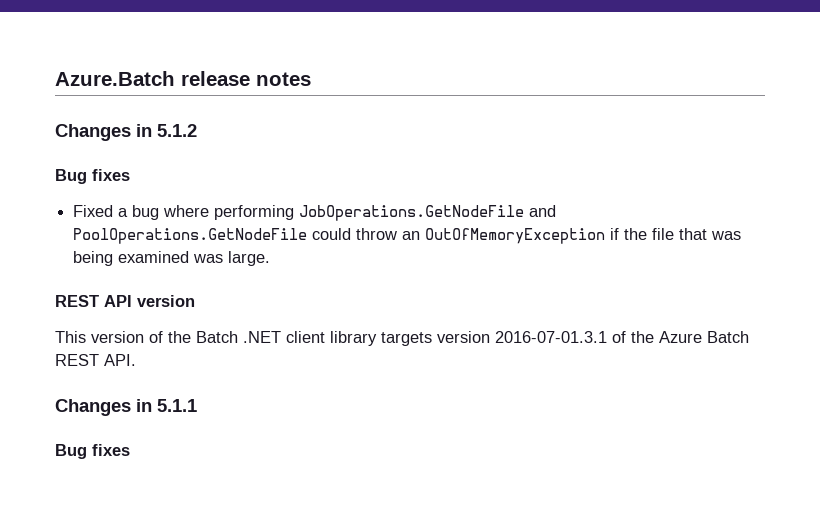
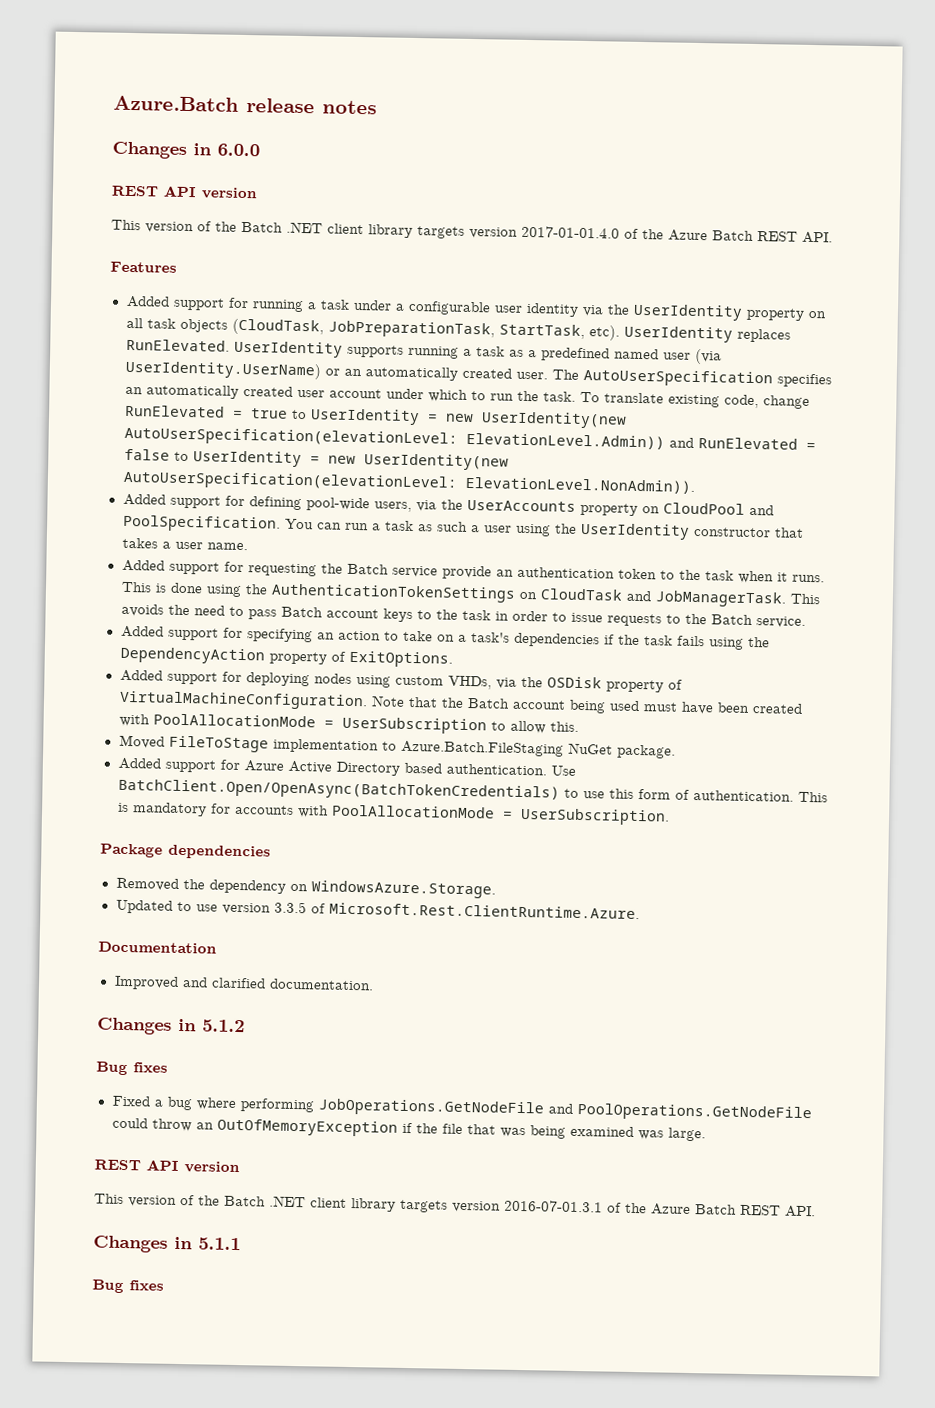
(311, 79) none -> [112,141,260,159] [111,185,258,200] [111,219,833,244] [110,261,177,273] [125,295,826,321] [125,317,791,343] [125,338,722,365] [124,360,832,388] [124,384,810,409] [124,404,627,429] [123,426,816,451] [123,448,509,471] [122,470,695,494] [122,493,774,516] [122,514,804,540] [121,537,248,551] [121,559,825,584] [120,581,820,608] [120,603,806,628] [120,625,770,650] [119,646,453,668] [119,669,683,693] [118,690,803,715] [118,713,579,735] [118,734,676,759] [117,757,576,776] [117,778,828,803] [117,802,670,826] [100,843,271,860] [115,877,496,899] [115,899,640,920] [98,941,217,954] [113,975,374,991] // Changes in 6.0.0 // REST API version // This version of the Batch .NET client library targets version 2017-01-01.4.0 of the Azure Batch REST API. // Features // Added support for running a task under a configurable user identity via the UserIdentity property on all task objects (CloudTask, JobPreparationTask, StartTask, etc). UserIdentity replaces RunElevated. UserIdentity supports running a task as a predefined named user (via UserIdentity.UserName) or an automatically created user. The AutoUserSpecification specifies an automatically created user account under which to run the task. To translate existing code, change RunElevated = true to UserIdentity = new UserIdentity(new AutoUserSpecification(elevationLevel: ElevationLevel.Admin)) and RunElevated = false to UserIdentity = new UserIdentity(new AutoUserSpecification(elevationLevel: ElevationLevel.NonAdmin)). // Added support for defining pool-wide users, via the UserAccounts property on CloudPool and PoolSpecification. You can run a task as such a user using the UserIdentity constructor that takes a user name. // Added support for requesting the Batch service provide an authentication token to the task when it runs. This is done using the AuthenticationTokenSettings on CloudTask and JobManagerTask. This avoids the need to pass Batch account keys to the task in order to issue requests to the Batch service. // Added support for specifying an action to take on a task's dependencies if the task fails using the DependencyAction property of ExitOptions. // Added support for deploying nodes using custom VHDs, via the OSDisk property of VirtualMachineConfiguration. Note that the Batch account being used must have been created with PoolAllocationMode = UserSubscription to allow this. // Moved FileToStage implementation to Azure.Batch.FileStaging NuGet package. // Added support for Azure Active Directory based authentication. Use BatchClient.Open/OpenAsync(BatchTokenCredentials) to use this form of authentication. This is mandatory for accounts with PoolAllocationMode = UserSubscription. // Package dependencies // Removed the dependency on WindowsAzure.Storage. // Updated to use version 3.3.5 of Microsoft.Rest.ClientRuntime.Azure. // Documentation // Improved and clarified documentation.

